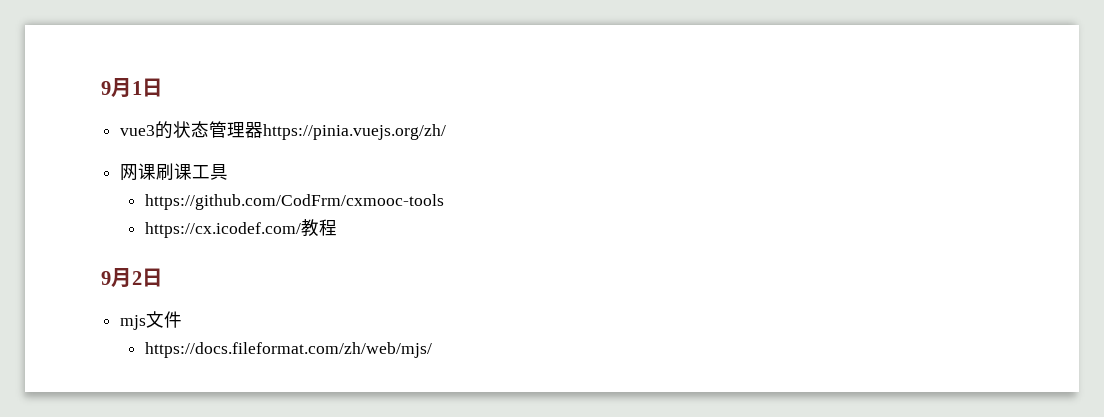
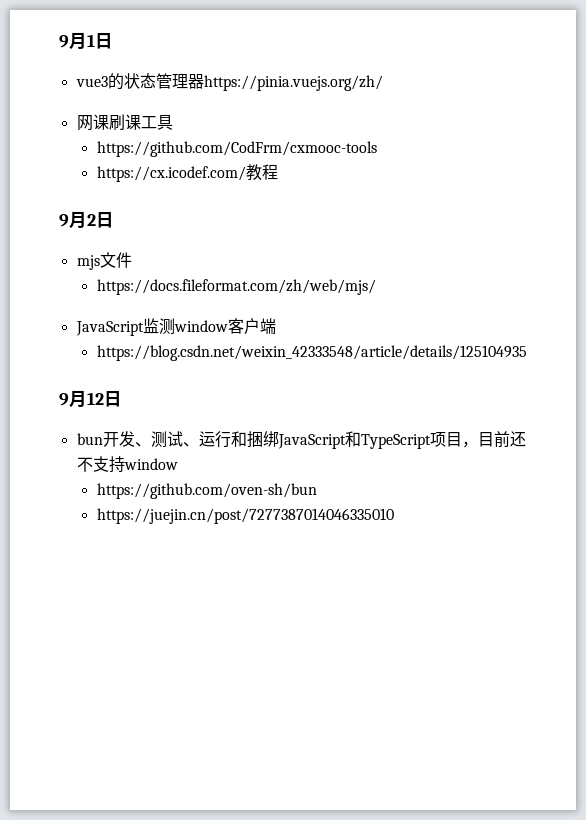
(432, 350) none -> [75,318,276,336] [96,345,527,361] [59,390,122,408] [76,431,526,449] [76,456,178,473] [96,483,317,499] [96,508,394,524] // JavaScript监测window客户端 // https://blog.csdn.net/weixin_42333548/article/details/125104935 // 9月12日 // bun开发、测试、运行和捆绑JavaScript和TypeScript项目，目前还不支持window // https://github.com/oven-sh/bun // https://juejin.cn/post/7277387014046335010

